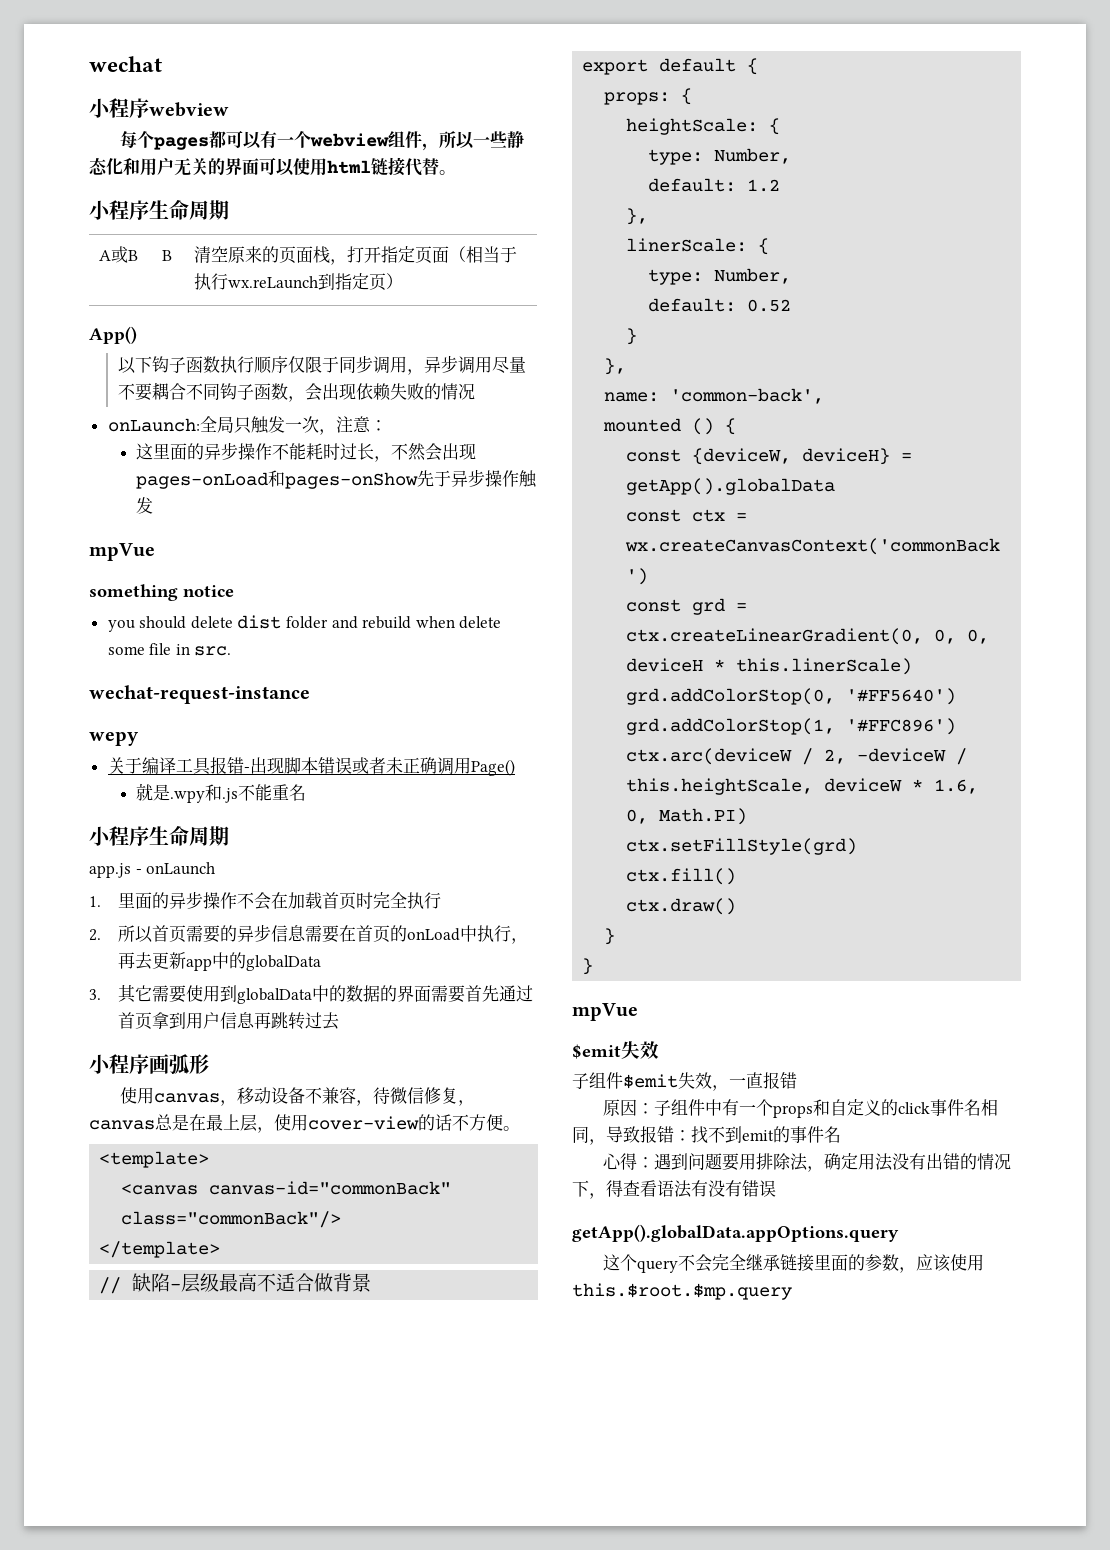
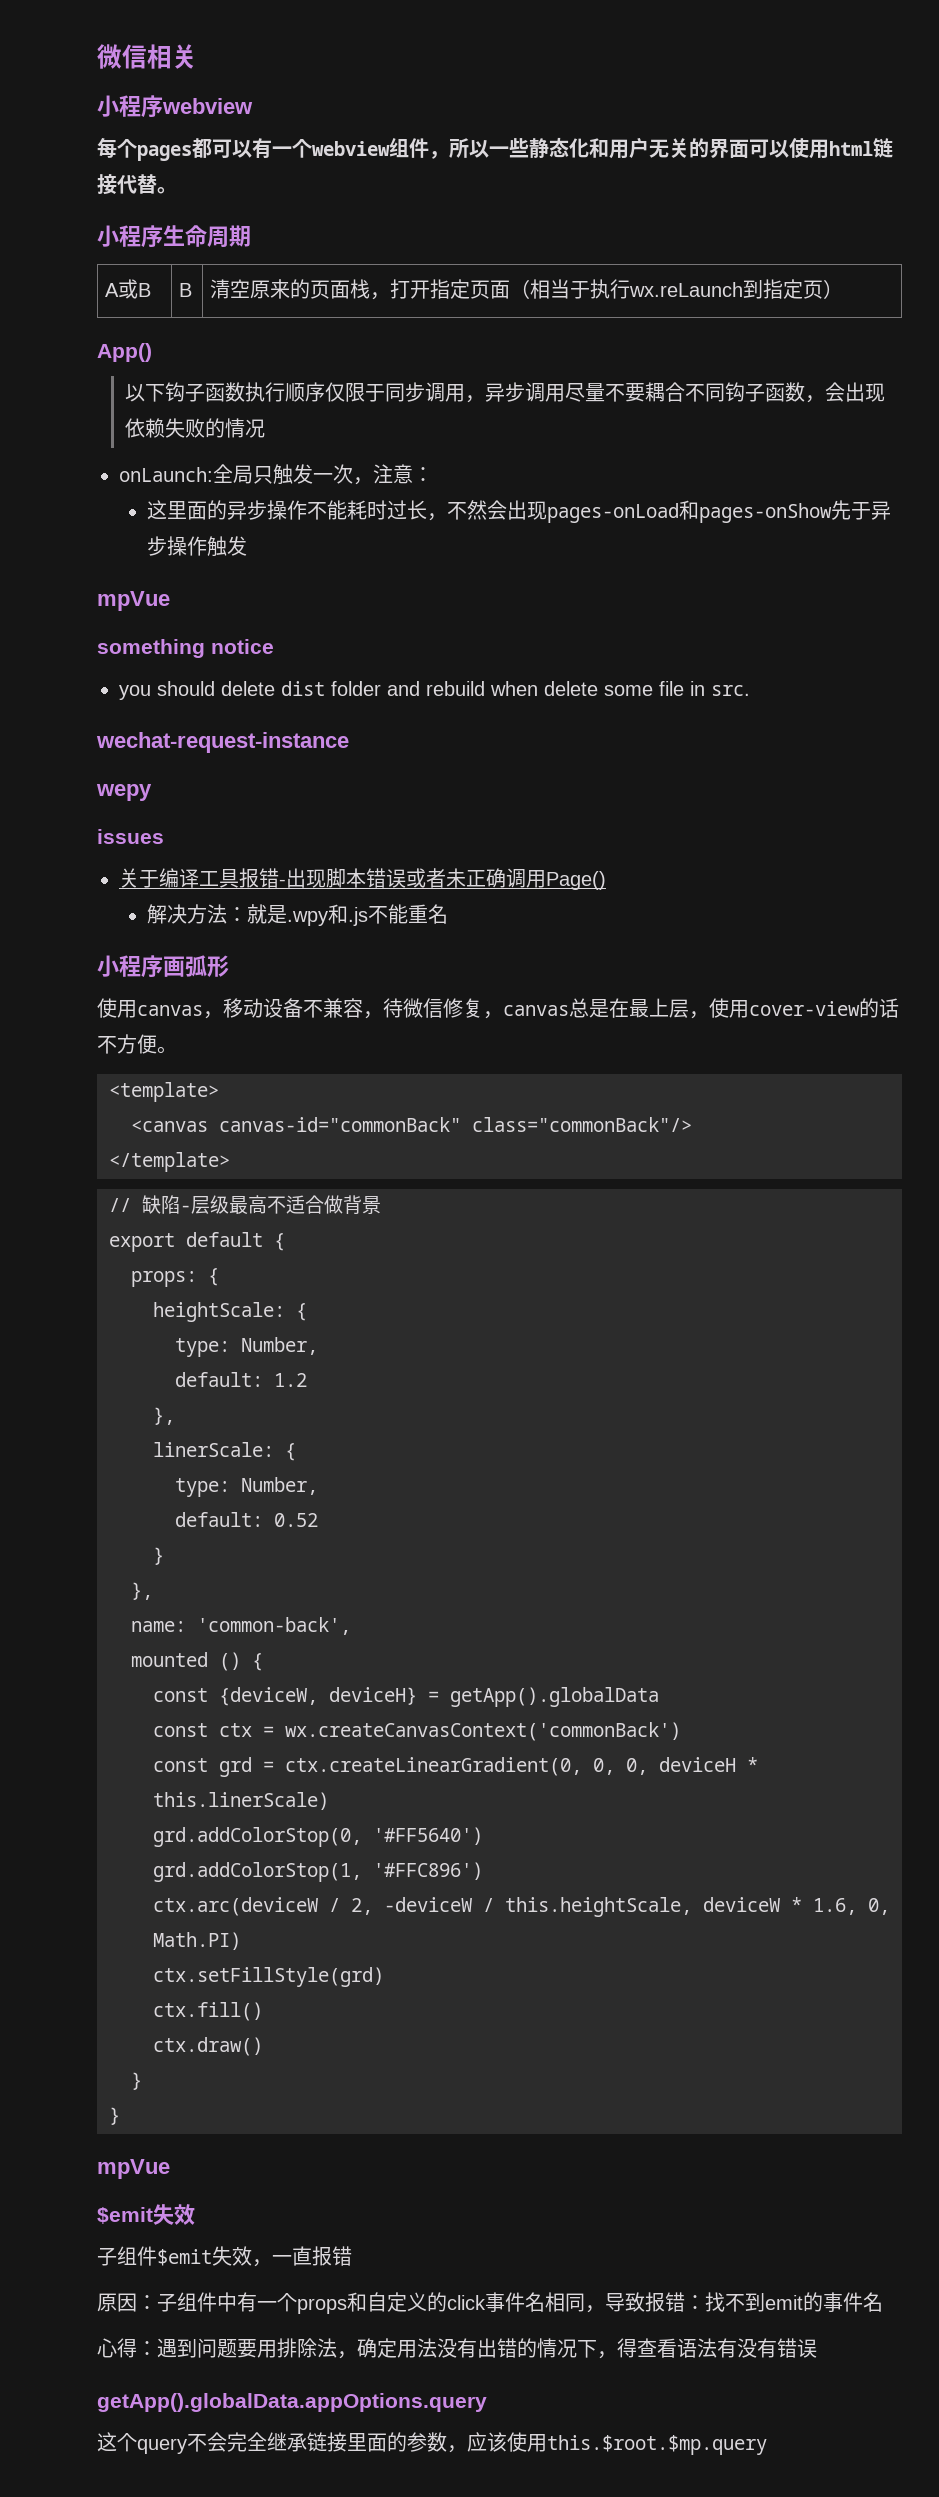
[89,56,162,72] wechat -> [97,44,197,69] 微信相关
(139, 738) none -> [97,829,164,844] // issues
(515, 767) none -> [146,904,247,924] 解决方法：
[89,826,229,846] [89,862,216,878] [89,891,441,910] [89,924,528,944] [117,952,321,971] [89,984,533,1004] [117,1012,339,1030] // 小程序生命周期 // app.js - onLaunch // 1.里面的异步操作不会在加载首页时完全执行 // 2.所以首页需要的异步信息需要在首页的onLoad中执行，再去更新app中的globalData // 3.其它需要使用到globalData中的数据的界面需要首先通过首页拿到用户信息再跳转过去 -> (448, 914) none

